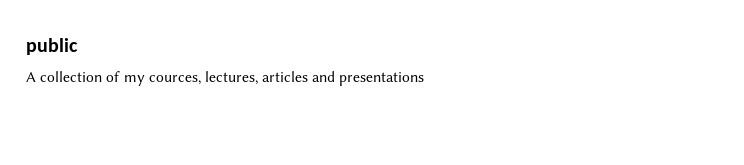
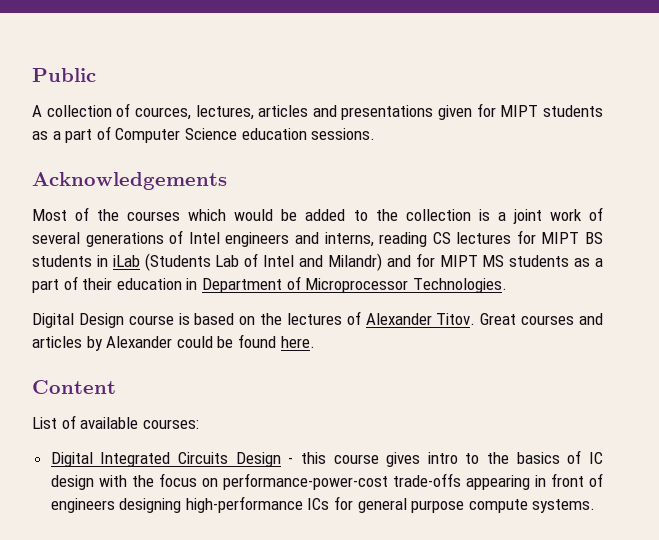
[26,38,78,55] public -> [32,68,96,82] Public
[123,75,145,86] my -> (131, 110) none
(425, 79) none -> [438,103,603,120] [32,126,376,143] [32,172,227,190] [32,207,603,224] [32,230,603,247] [32,253,603,271] [32,276,507,293] [32,311,603,328] [32,334,315,351] [32,380,116,394] [32,415,199,429] [50,450,603,467] [50,473,603,490] [50,496,596,513] given for MIPT students as a part of Computer Science education sessions. // Acknowledgements // Most of the courses which would be added to the collection is a joint work of several generations of Intel engineers and interns, reading CS lectures for MIPT BS students in iLab (Students Lab of Intel and Milandr) and for MIPT MS students as a part of their education in Department of Microprocessor Technologies. // Digital Design course is based on the lectures of Alexander Titov. Great courses and articles by Alexander could be found here. // Content // List of available courses: // Digital Integrated Circuits Design - this course gives intro to the basics of IC design with the focus on performance-power-cost trade-offs appearing in front of engineers designing high-performance ICs for general purpose compute systems.

